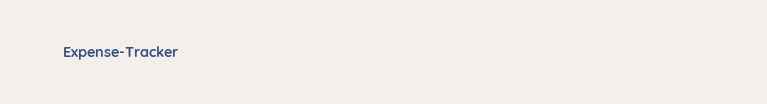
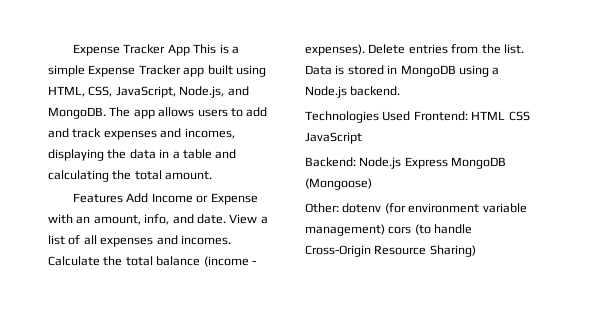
[63,46,178,60] Expense-Tracker -> [73,44,239,56] [48,65,266,77] [48,86,249,98] [48,107,268,119] [48,128,235,140] [48,149,237,161] [48,170,213,182] [73,193,258,205] [48,214,268,225] [48,235,231,247] [48,256,256,267] [305,44,524,56] [305,65,500,77] [305,86,401,98] [305,111,530,123] [305,132,362,144] [305,157,507,169] [305,178,372,190] [305,203,527,214] [305,224,473,236] [305,245,476,257] Expense Tracker App This is a simple Expense Tracker app built using HTML, CSS, JavaScript, Node.js, and MongoDB. The app allows users to add and track expenses and incomes, displaying the data in a table and calculating the total amount. // Features Add Income or Expense with an amount, info, and date. View a list of all expenses and incomes. Calculate the total balance (income - expenses). Delete entries from the list. Data is stored in MongoDB using a Node.js backend. // Technologies Used Frontend: HTML CSS JavaScript // Backend: Node.js Express MongoDB (Mongoose) // Other: dotenv (for environment variable management) cors (to handle Cross-Origin Resource Sharing)

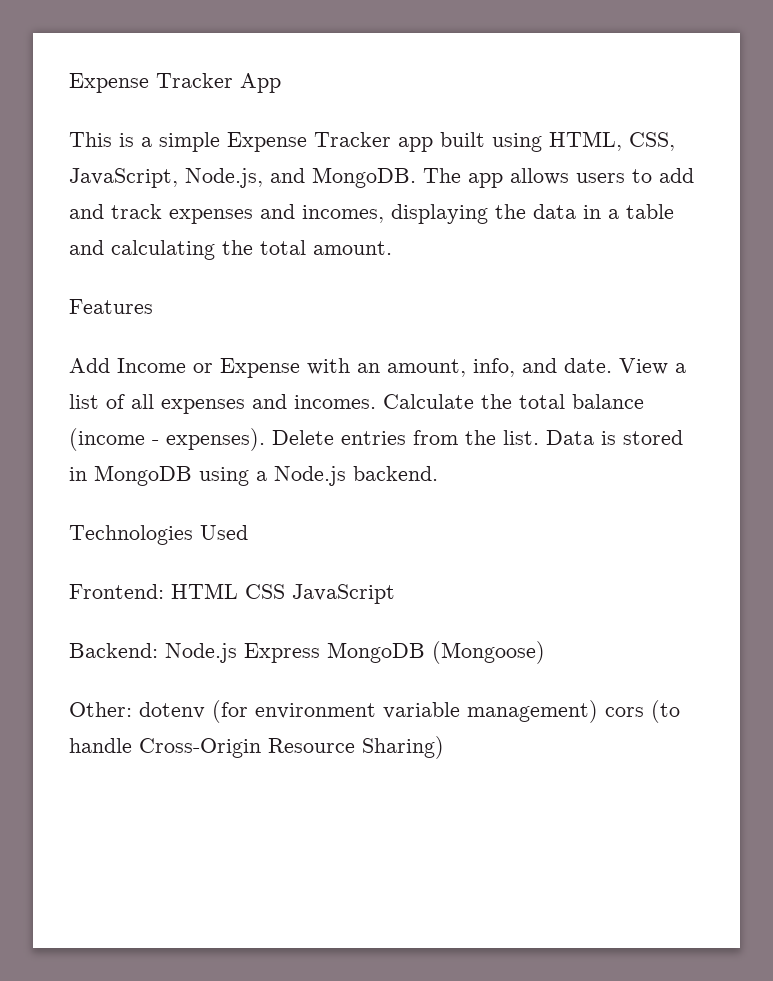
(190, 50) none -> (281, 83) //
(124, 198) none -> (153, 306) //
(411, 116) none -> (248, 532) //

